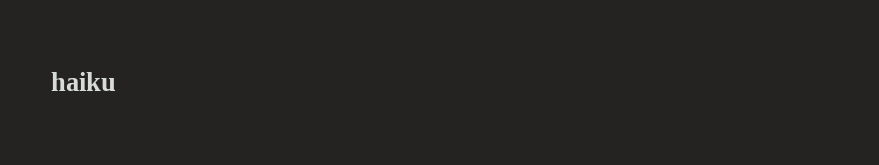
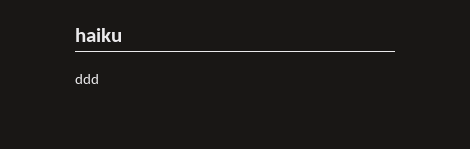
(116, 81) none -> [75,74,99,84] // ddd

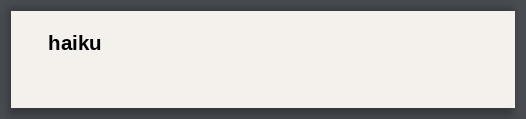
[75,74,99,84] // ddd -> (102, 42) none

